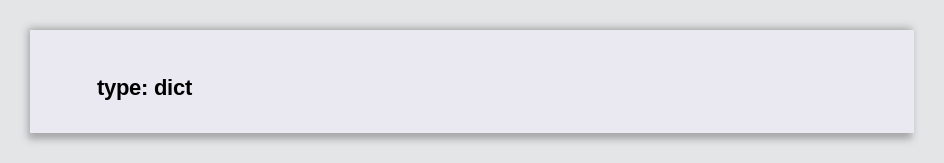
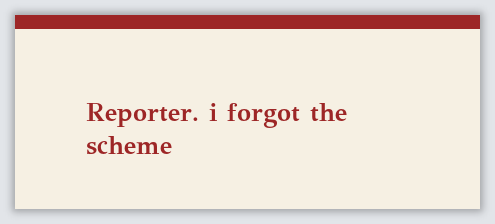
[97,79,193,100] type: dict -> [86,103,347,128] [86,136,172,155] Reporter. i forgot the scheme

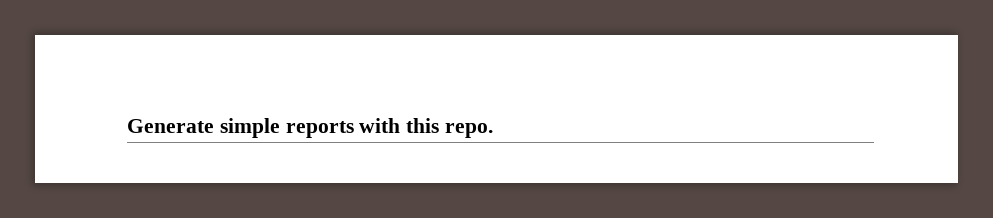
[86,103,347,128] [86,136,172,155] Reporter. i forgot the scheme -> [127,118,494,138] Generate simple reports with this repo.

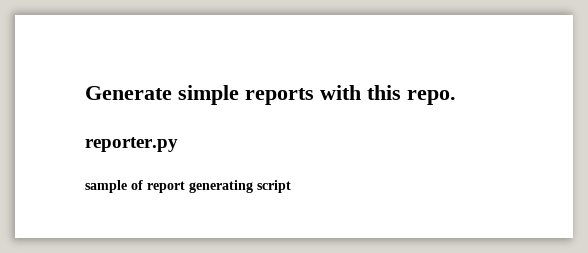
(494, 130) none -> [85,137,178,152] [85,180,291,193] // reporter.py // sample of report generating script

